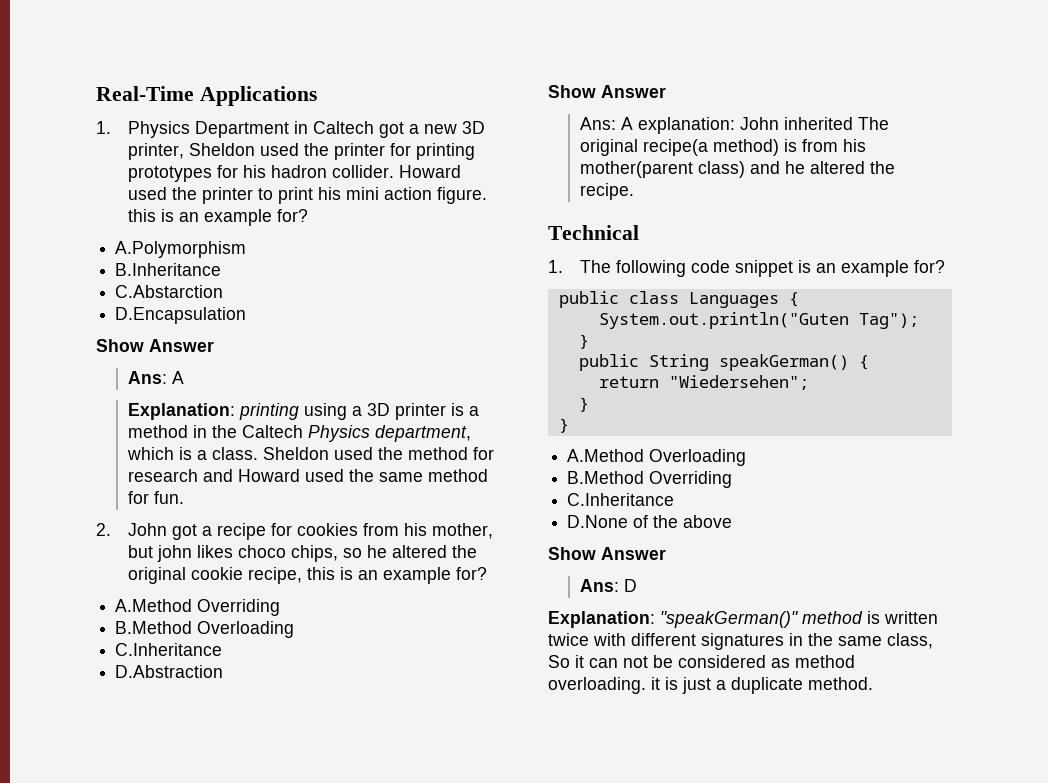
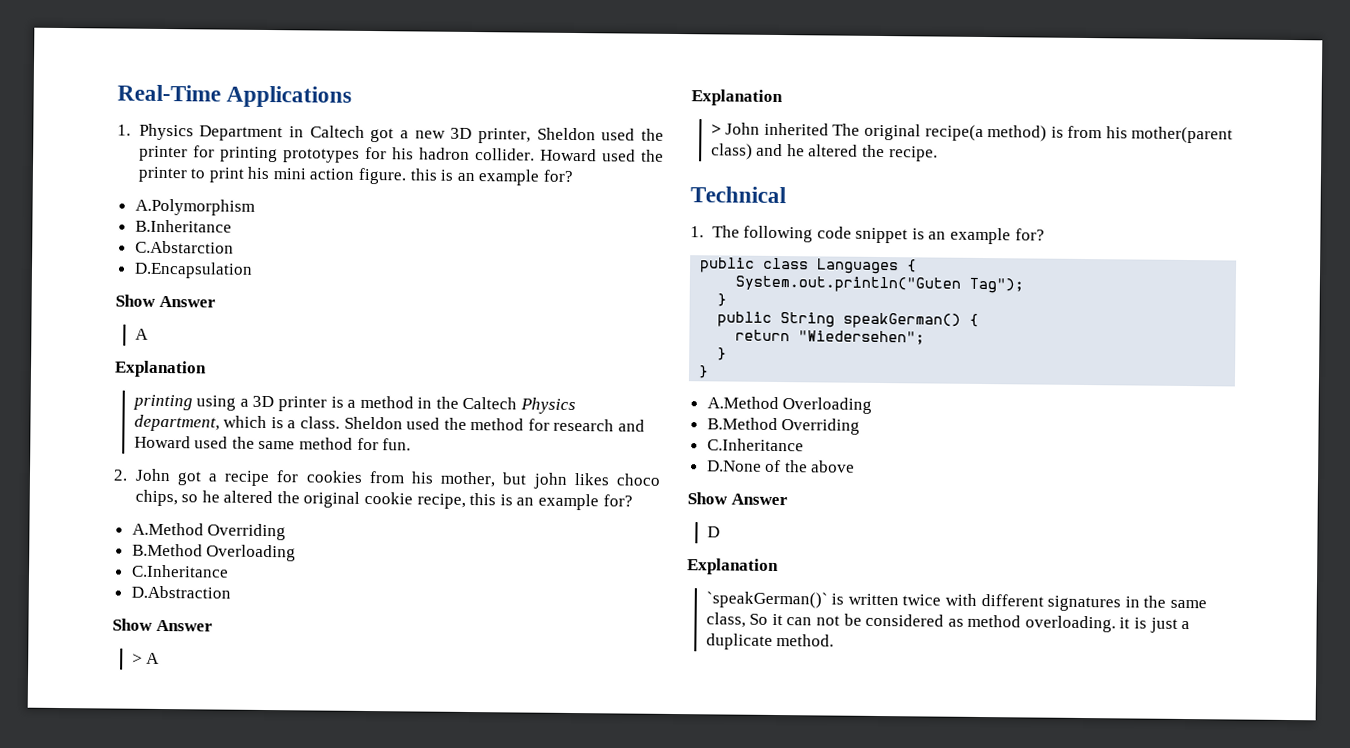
[128,371,185,384] [128,403,236,420] Ans: A // Explanation: -> [134,328,149,340] [114,360,207,378] A // Explanation //
[580,117,736,134] Ans: A explanation: -> [131,652,161,664] [691,89,783,107] [710,124,722,135] > A // Explanation // >
[580,579,620,592] Ans: -> (788, 499) none
[548,611,863,628] Explanation: "speakGerman()" method -> [687,558,779,576] [705,591,828,609] Explanation // `speakGerman()`

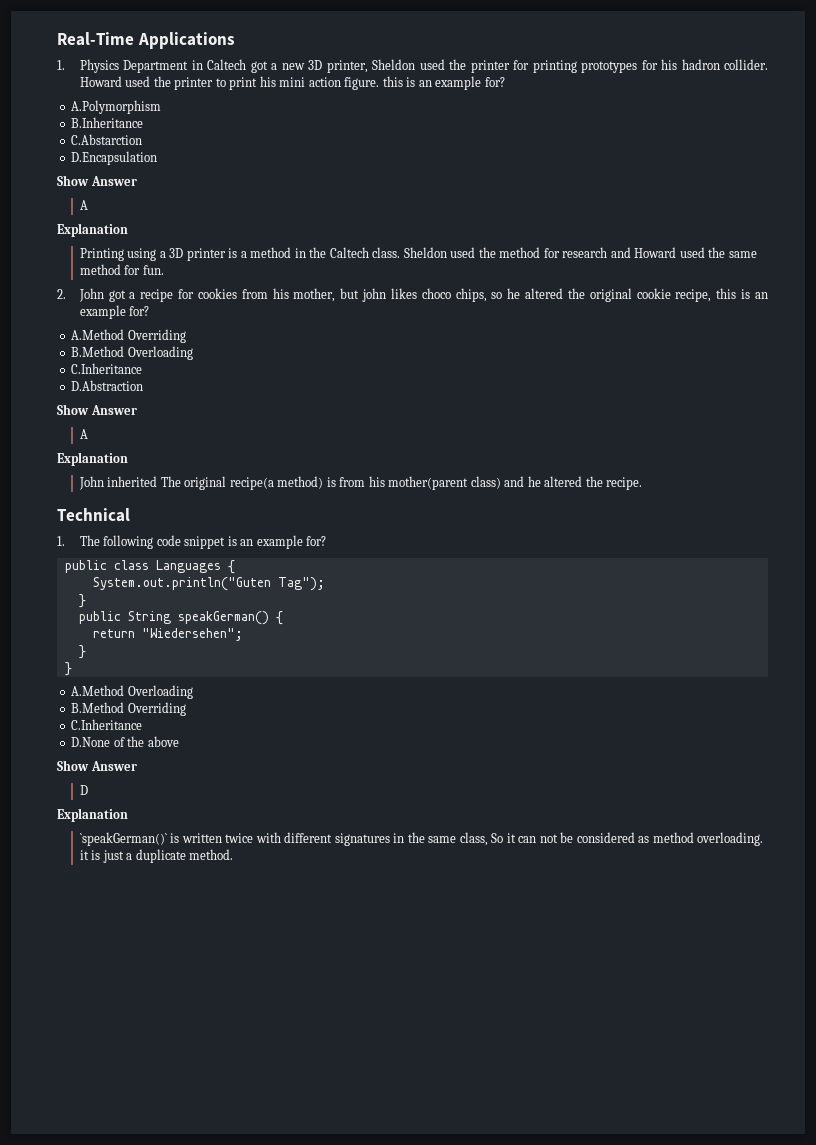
[132,394,193,411] printing -> [79,248,124,261] Printing
[520,397,577,415] [133,414,297,432] Physics department, which is a -> (369, 252) none
[131,652,161,664] [691,89,783,107] [710,124,722,135] > A // Explanation // > -> [79,429,88,439] [57,452,128,466] A // Explanation //

